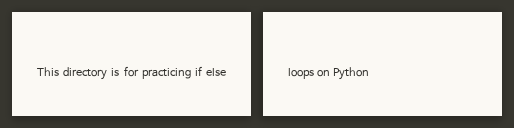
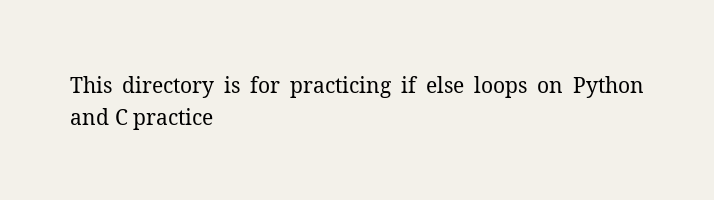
(369, 73) none -> [70,108,214,130] and C practice

